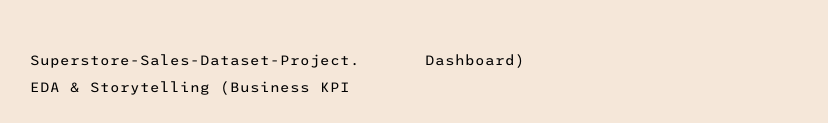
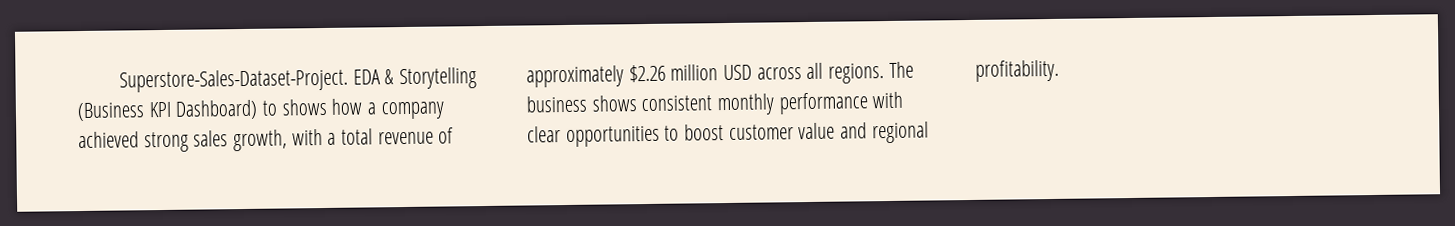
(360, 61) // -> (348, 80) none
(525, 61) none -> [262,98,445,120] [78,127,455,153] [526,61,914,88] [526,91,904,116] [527,121,929,148] [975,59,1059,82] to shows how a company achieved strong sales growth, with a total revenue of approximately $2.26 million USD across all regions. The business shows consistent monthly performance with clear opportunities to boost customer value and regional profitability.

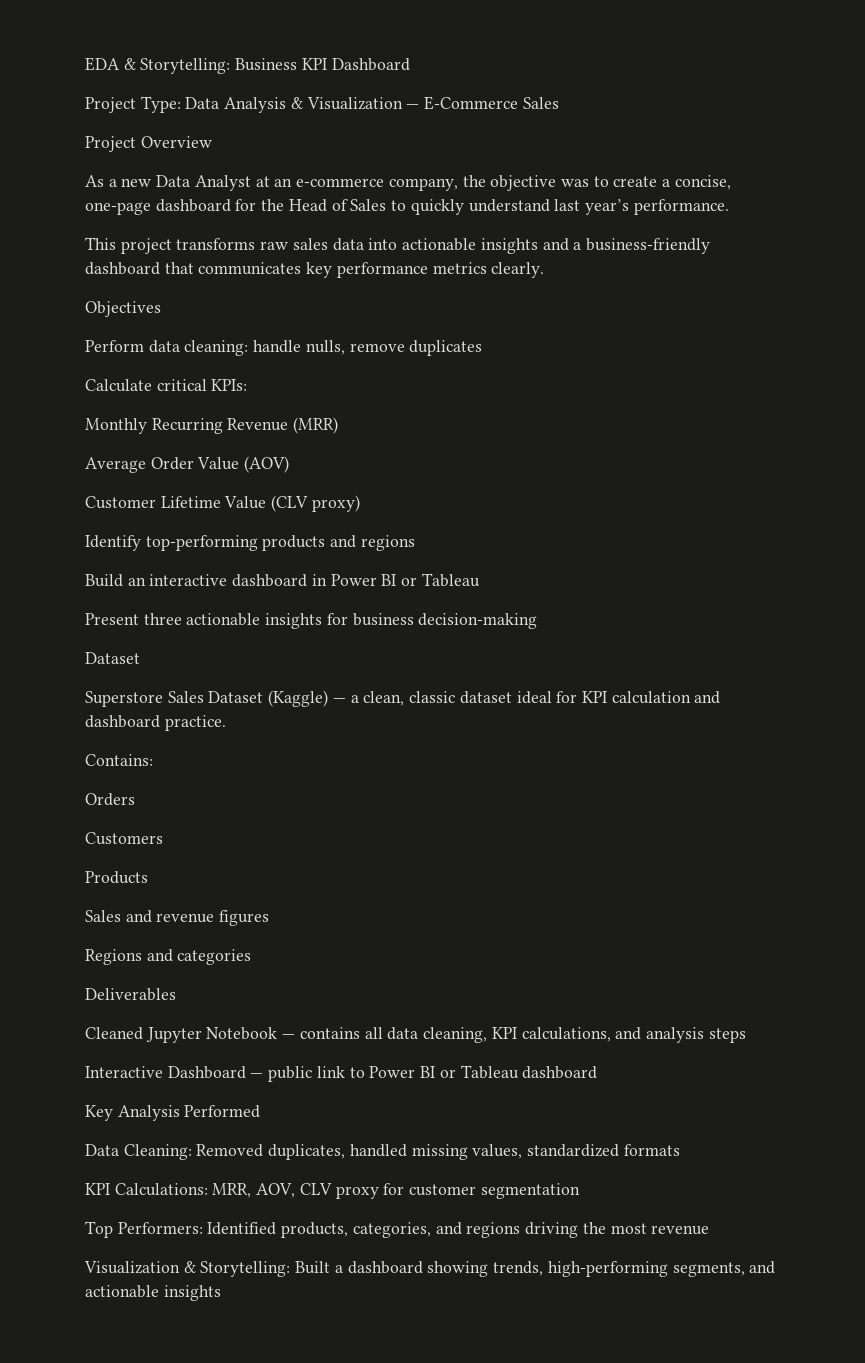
[118,68,348,93] Superstore-Sales-Dataset-Project. -> (85, 64) none
[398,67,477,90] [77,98,445,122] [78,127,455,153] [526,61,914,88] [526,91,904,116] [527,121,929,148] [975,59,1059,82] Storytelling (Business KPI Dashboard) to shows how a company achieved strong sales growth, with a total revenue of approximately $2.26 million USD across all regions. The business shows consistent monthly performance with clear opportunities to boost customer value and regional profitability. -> [140,58,410,74] [85,96,559,113] [85,136,212,152] [85,175,731,191] [85,199,729,215] [85,237,710,254] [85,262,545,278] [85,301,161,317] [85,340,483,356] [85,379,248,392] [85,417,339,434] [85,456,290,473] [85,495,360,512] [85,535,415,551] [85,573,480,587] [85,613,538,629] [85,652,140,664] [85,690,721,707] [85,715,226,731] [85,754,153,766] [85,793,135,806] [85,832,163,845] [85,871,148,884] [85,910,270,926] [85,949,252,965] [85,988,176,1001] [85,1027,746,1043] [85,1065,598,1082] [85,1105,261,1121] [85,1144,680,1160] [85,1183,580,1199] [85,1221,710,1238] [84,1261,776,1277] [85,1285,221,1301] Storytelling: Business KPI Dashboard // Project Type: Data Analysis & Visualization — E-Commerce Sales // Project Overview // As a new Data Analyst at an e-commerce company, the objective was to create a concise, one-page dashboard for the Head of Sales to quickly understand last year’s performance. // This project transforms raw sales data into actionable insights and a business-friendly dashboard that communicates key performance metrics clearly. // Objectives // Perform data cleaning: handle nulls, remove duplicates // Calculate critical KPIs: // Monthly Recurring Revenue (MRR) // Average Order Value (AOV) // Customer Lifetime Value (CLV proxy) // Identify top-performing products and regions // Build an interactive dashboard in Power BI or Tableau // Present three actionable insights for business decision-making // Dataset // Superstore Sales Dataset (Kaggle) — a clean, classic dataset ideal for KPI calculation and dashboard practice. // Contains: // Orders // Customers // Products // Sales and revenue figures // Regions and categories // Deliverables // Cleaned Jupyter Notebook — contains all data cleaning, KPI calculations, and analysis steps // Interactive Dashboard — public link to Power BI or Tableau dashboard // Key Analysis Performed // Data Cleaning: Removed duplicates, handled missing values, standardized formats // KPI Calculations: MRR, AOV, CLV proxy for customer segmentation // Top Performers: Identified products, categories, and regions driving the most revenue // Visualization & Storytelling: Built a dashboard showing trends, high-performing segments, and actionable insights

